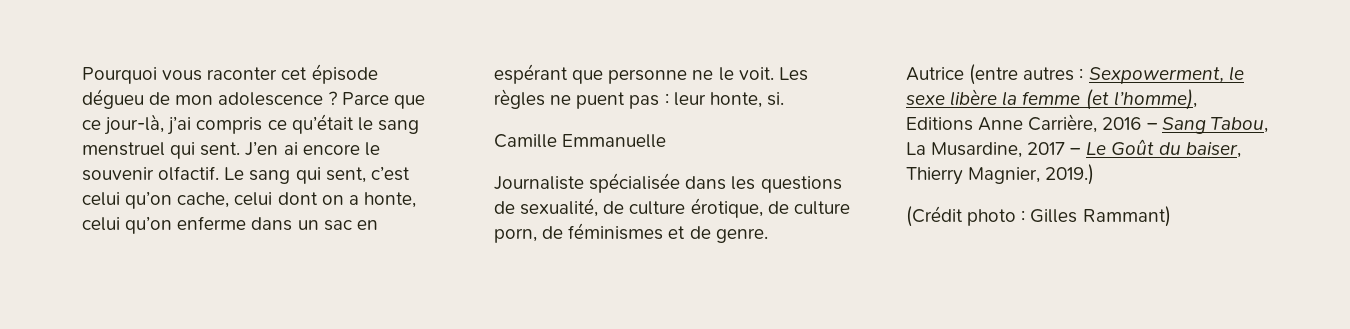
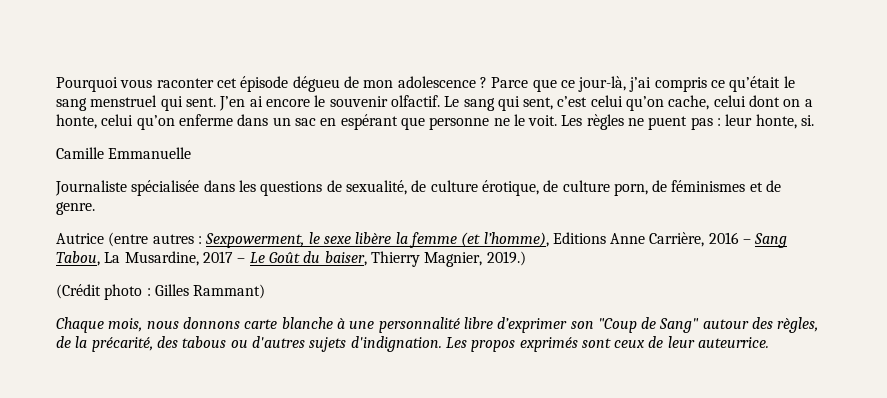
(1171, 216) none -> [56,317,819,333] [56,336,770,352] // Chaque mois, nous donnons carte blanche à une personnalité libre d’exprimer son "Coup de Sang" autour des règles, de la précarité, des tabous ou d'autres sujets d'indignation. Les propos exprimés sont ceux de leur auteur·rice.

